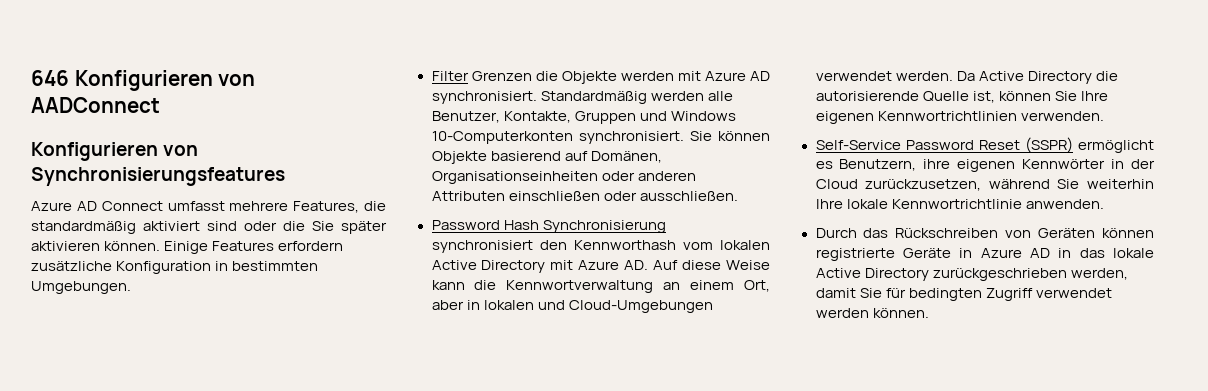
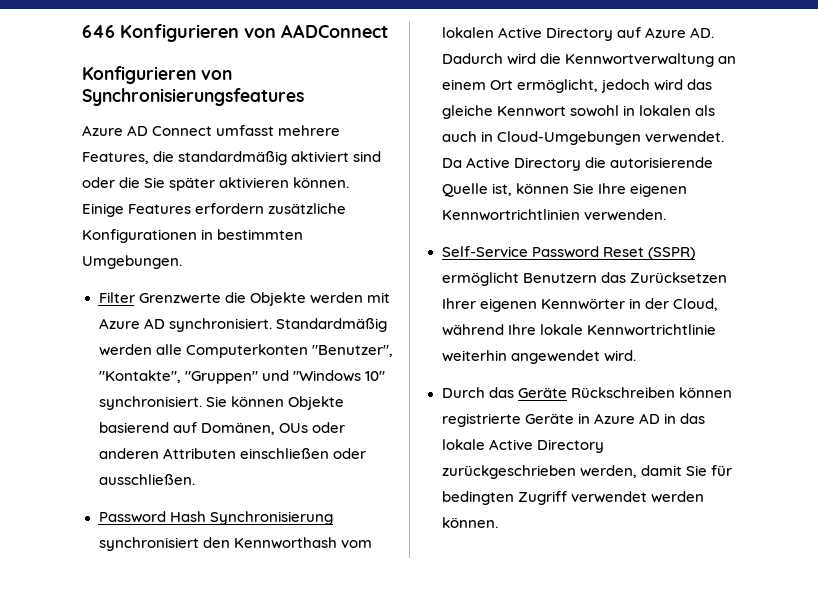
[116,261,212,274] Konfiguration -> [82,229,197,243] Konfigurationen
[471,71,532,81] Grenzen -> [138,293,221,304] Grenzwerte
[431,111,736,124] [431,131,573,144] Benutzer, Kontakte, Gruppen und Windows 10-Computerkonten -> [185,344,393,358] [98,370,385,384] Computerkonten "Benutzer", "Kontakte", "Gruppen" und "Windows 10"
[431,171,598,184] Organisationseinheiten -> [278,423,308,433] OUs
[550,260,574,270] mit -> [616,27,641,38] auf
[653,260,771,270] [431,280,770,293] [431,300,713,313] [815,71,953,81] Auf diese Weise kann die Kennwortverwaltung an einem Ort, aber in lokalen und Cloud-Umgebungen verwendet werden. -> [441,53,736,67] [441,79,712,93] [441,105,715,119] [441,131,724,145] Dadurch wird die Kennwortverwaltung an einem Ort ermöglicht, jedoch wird das gleiche Kennwort sowohl in lokalen als auch in Cloud-Umgebungen verwendet.
[815,159,1155,172] [815,179,1154,191] [815,199,1104,209] es Benutzern, ihre eigenen Kennwörter in der Cloud zurückzusetzen, während Sie weiterhin Ihre lokale Kennwortrichtlinie anwenden. -> [522,272,727,283] [441,298,718,312] [441,324,716,336] [441,350,636,364] Benutzern das Zurücksetzen Ihrer eigenen Kennwörter in der Cloud, während Ihre lokale Kennwortrichtlinie weiterhin angewendet wird.
[895,228,1096,238] Rückschreiben von Geräten -> [517,387,675,398] Geräte Rückschreiben

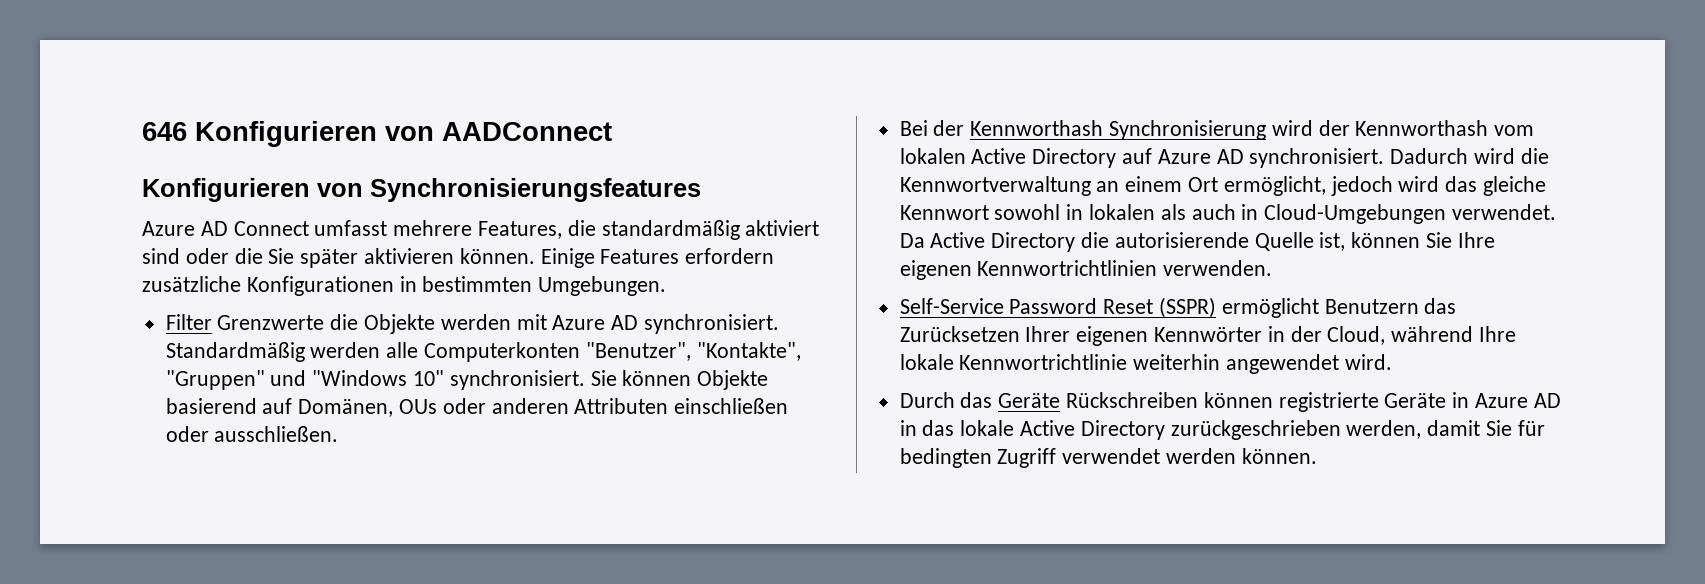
[98,511,333,525] [98,537,230,551] Password Hash Synchronisierung synchronisiert den -> [899,120,1350,140] Bei der Kennworthash Synchronisierung wird der
[689,27,714,38] AD. -> [1216,148,1385,168] AD synchronisiert.

